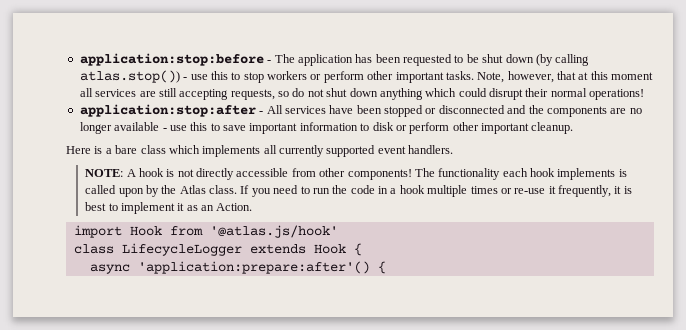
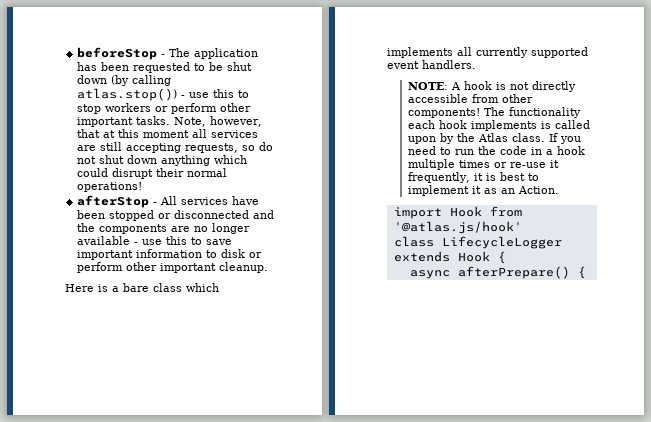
[79,53,264,66] application:stop:before -> [77,47,158,60] beforeStop
[79,104,256,117] application:stop:after -> [77,195,150,208] afterStop
[137,261,370,274] 'application:prepare:after'() -> [457,266,570,279] afterPrepare()

